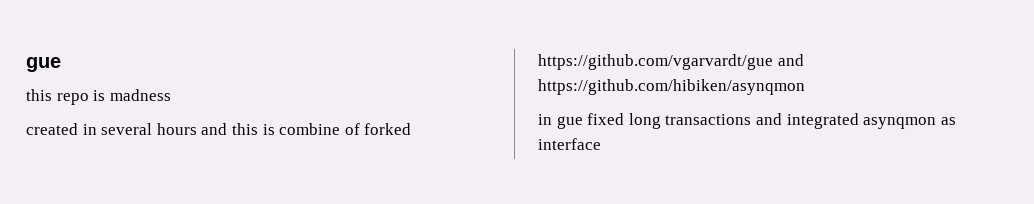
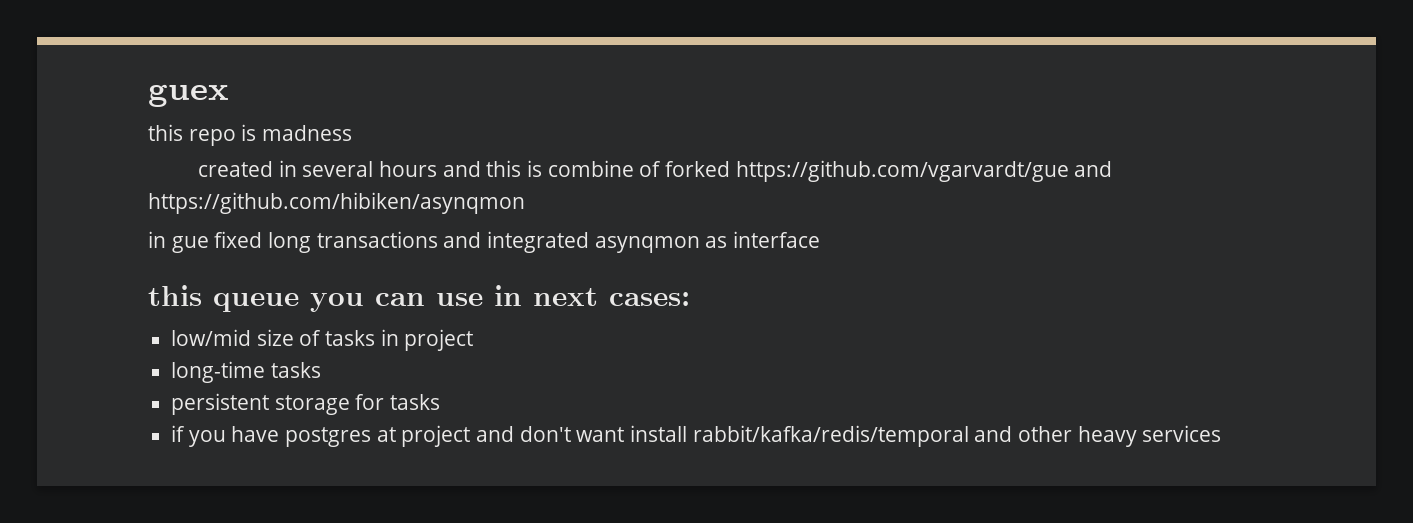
[26,57,61,72] gue -> [148,84,229,107] guex
(601, 144) none -> [148,285,690,312] [171,329,474,351] [171,361,321,383] [171,393,441,415] [171,425,1222,447] // this queue you can use in next cases: // low/mid size of tasks in project // long-time tasks // persistent storage for tasks // if you have postgres at project and don't want install rabbit/kafka/redis/temporal and other heavy services

